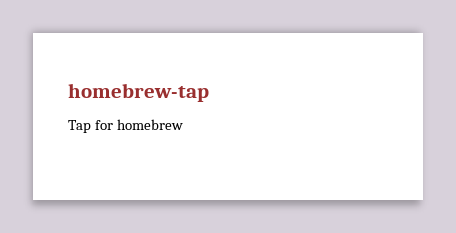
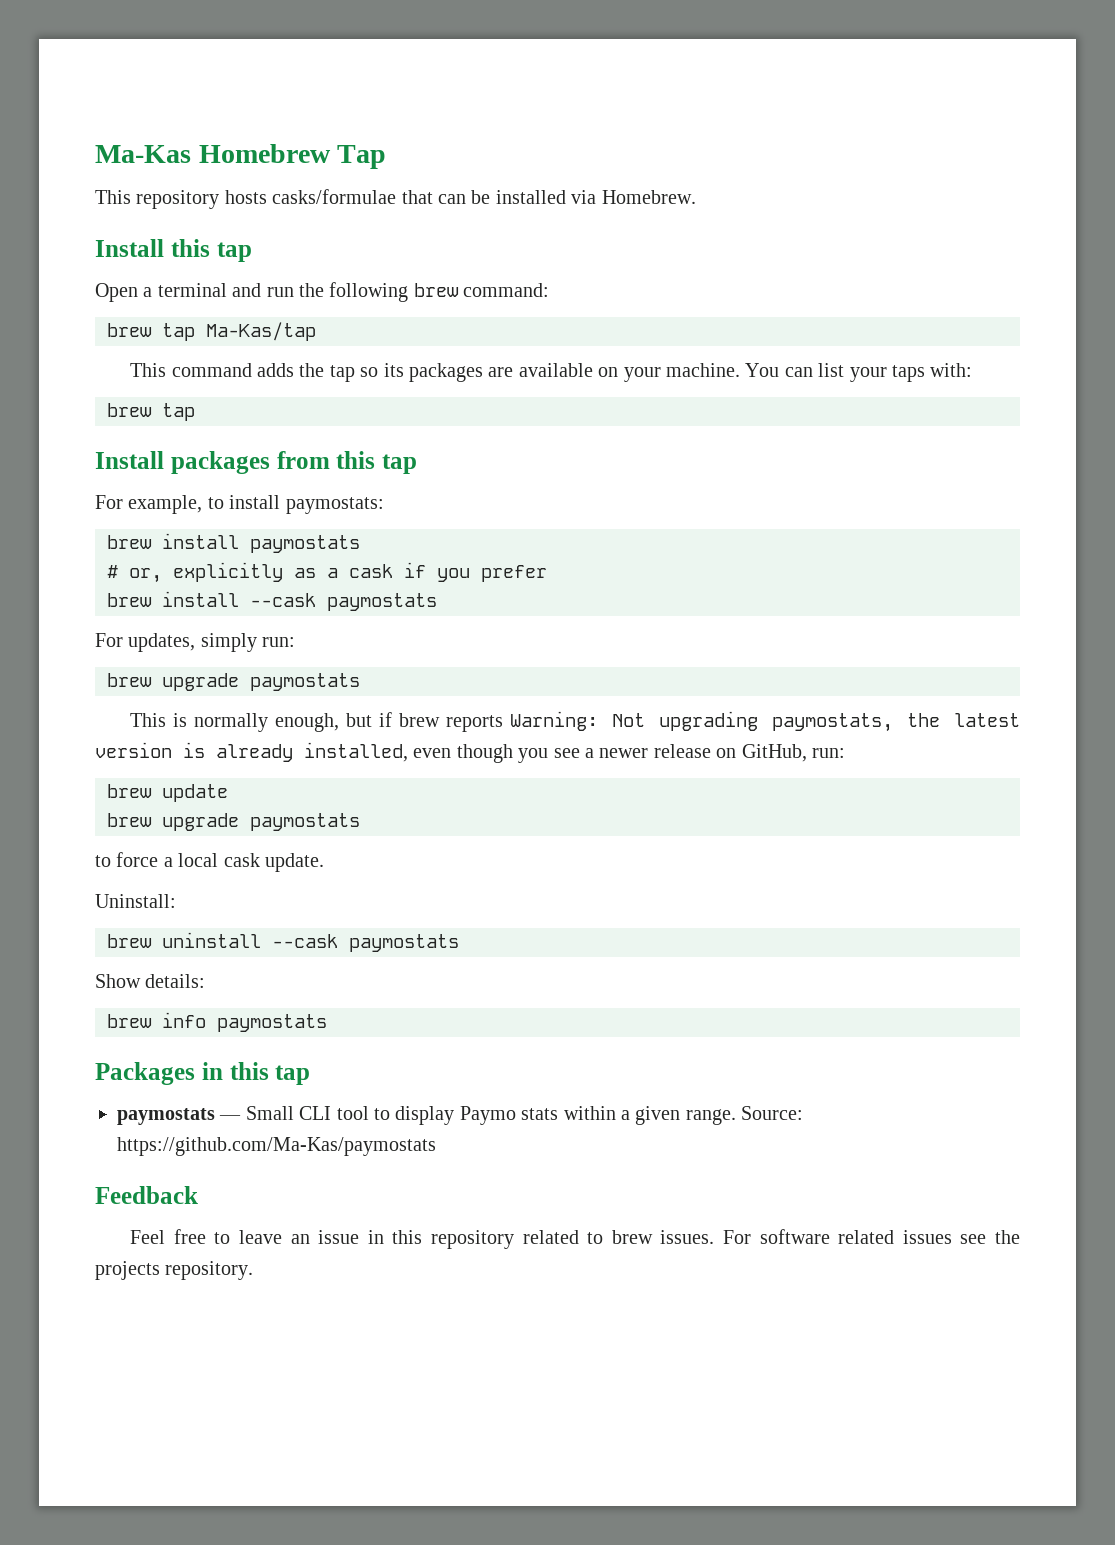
[68,83,209,102] [68,119,183,133] homebrew-tap // Tap for homebrew -> [95,144,387,169] [95,189,696,209] [95,239,252,262] [95,282,550,302] [107,322,316,341] [130,363,973,382] [107,403,195,421] [95,451,417,474] [95,495,384,514] [107,533,360,553] [107,562,547,583] [107,591,437,611] [95,633,296,652] [107,673,360,691] [130,711,1020,732] [95,742,845,763] [107,784,228,802] [107,813,360,831] [95,852,324,872] [95,894,176,908] [107,932,459,952] [95,974,206,988] [107,1012,327,1032] [95,1062,311,1085] [117,1106,804,1125] [117,1137,436,1156] [95,1186,198,1204] [130,1229,1020,1249] [95,1261,254,1280] Ma‑Kas Homebrew Tap // This repository hosts casks/formulae that can be installed via Homebrew. // Install this tap // Open a terminal and run the following brew command: // brew tap Ma-Kas/tap // This command adds the tap so its packages are available on your machine. You can list your taps with: // brew tap // Install packages from this tap // For example, to install paymostats: // brew install paymostats // # or, explicitly as a cask if you prefer // brew install --cask paymostats // For updates, simply run: // brew upgrade paymostats // This is normally enough, but if brew reports Warning: Not upgrading paymostats, the latest version is already installed, even though you see a newer release on GitHub, run: // brew update // brew upgrade paymostats // to force a local cask update. // Uninstall: // brew uninstall --cask paymostats // Show details: // brew info paymostats // Packages in this tap // paymostats — Small CLI tool to display Paymo stats within a given range. Source: https://github.com/Ma-Kas/paymostats // Feedback // Feel free to leave an issue in this repository related to brew issues. For software related issues see the projects repository.

